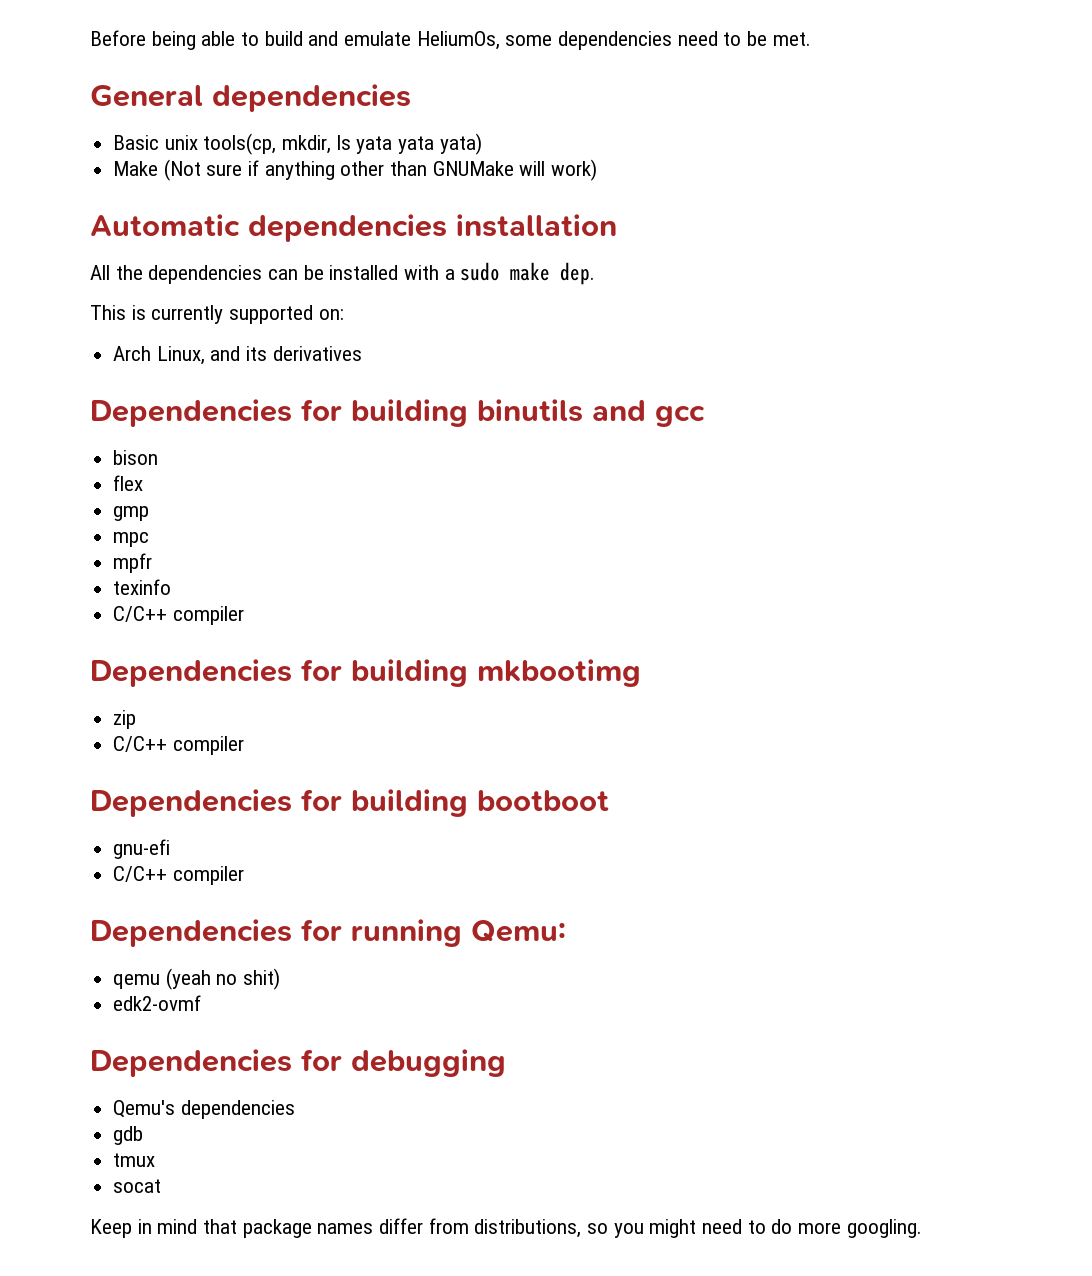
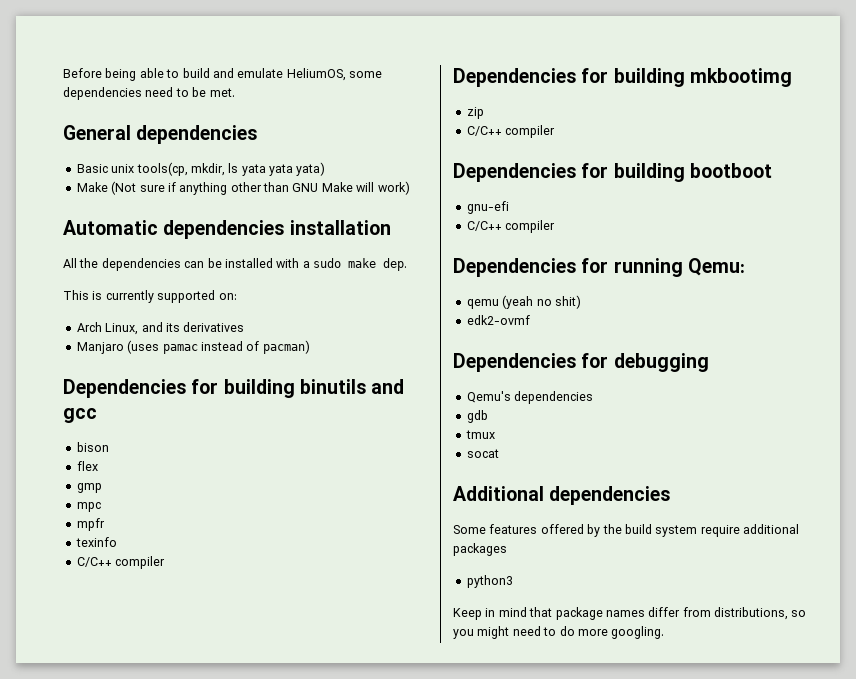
[416,31,500,50] HeliumOs, -> [286,68,346,81] HeliumOS,
[432,161,514,176] GNUMake -> [292,182,353,192] GNU Make
(362, 353) none -> [76,340,310,354] // Manjaro (uses pamac instead of pacman)
(162, 1186) none -> [453,486,671,505] [453,524,799,537] [453,543,507,556] [466,575,513,588] // Additional dependencies // Some features offered by the build system require additional packages // python3

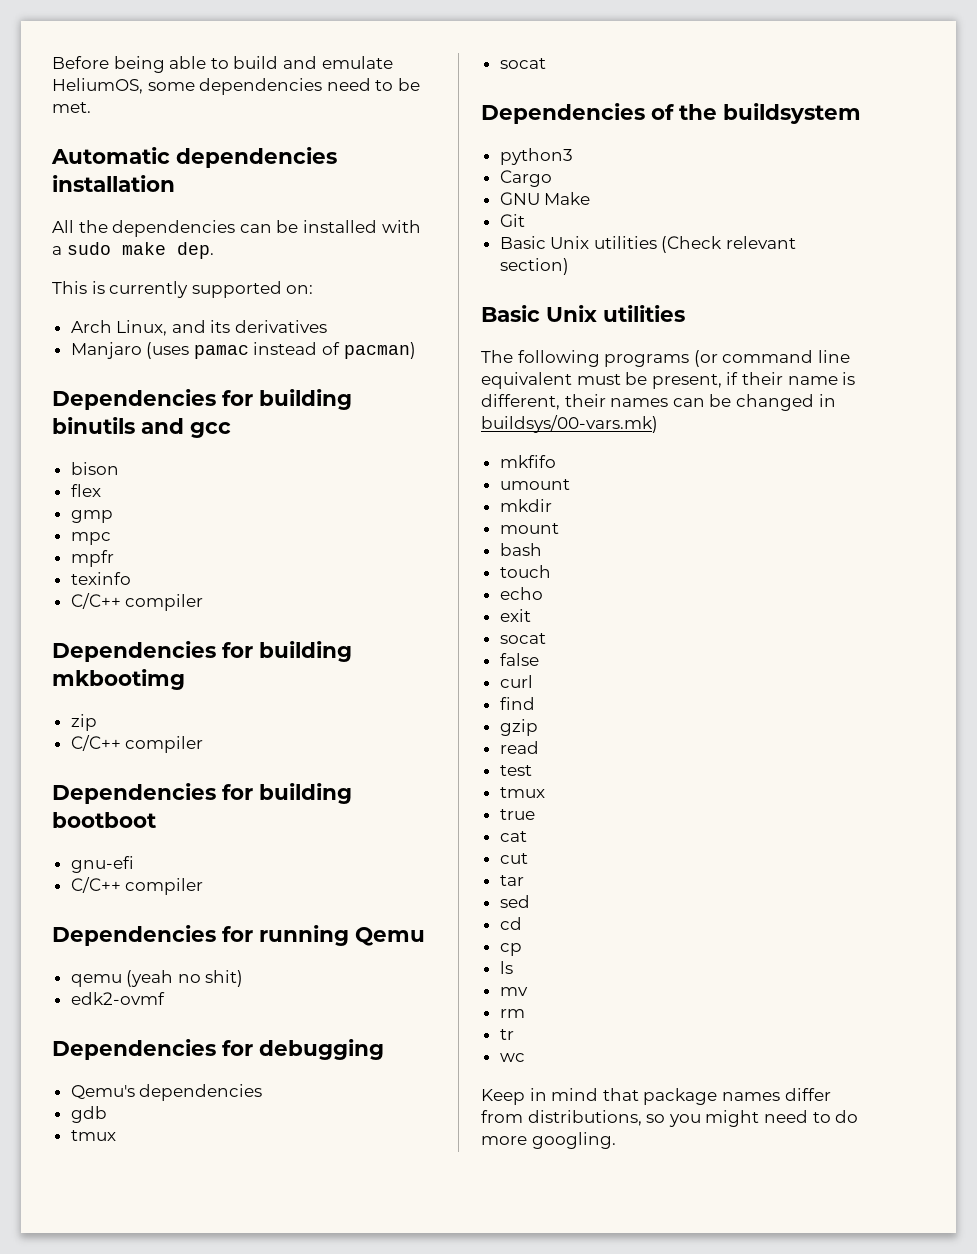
[63,125,258,144] [76,162,326,176] [76,181,410,195] // General dependencies // Basic unix tools(cp, mkdir, ls yata yata yata) // Make (Not sure if anything other than GNU Make will work) -> (91, 107) none
[687,258,745,276] Qemu: -> [355,927,425,946] Qemu
[453,486,671,505] [453,524,799,537] [453,543,507,556] [466,575,513,588] Additional dependencies // Some features offered by the build system require additional packages // python3 -> [481,103,861,124] [499,148,573,165] [499,170,552,187] [499,192,591,205] [499,214,525,227] [499,236,797,253] [499,258,569,275] [481,305,685,322] [481,350,850,367] [481,372,856,389] [481,394,836,411] [481,415,658,433] [499,455,556,468] [499,479,570,490] [499,499,552,512] [499,523,559,534] [499,543,542,556] [499,565,551,578] [499,587,543,600] [499,609,531,622] [499,633,546,644] [499,653,539,666] [499,675,533,688] [499,697,535,710] [499,719,538,736] [499,741,539,754] [499,765,532,776] [499,787,545,798] [499,809,535,820] [499,831,527,842] [499,853,528,864] [499,875,524,886] [499,895,530,908] [499,917,522,930] [499,943,522,956] [499,961,513,974] [499,987,528,996] [499,1009,525,1018] [499,1029,514,1040] [499,1053,525,1062] Dependencies of the buildsystem // python3 // Cargo // GNU Make // Git // Basic Unix utilities (Check relevant section) // Basic Unix utilities // The following programs (or command line equivalent must be present, if their name is different, their names can be changed in buildsys/00-vars.mk) // mkfifo // umount // mkdir // mount // bash // touch // echo // exit // socat // false // curl // find // gzip // read // test // tmux // true // cat // cut // tar // sed // cd // cp // ls // mv // rm // tr // wc

